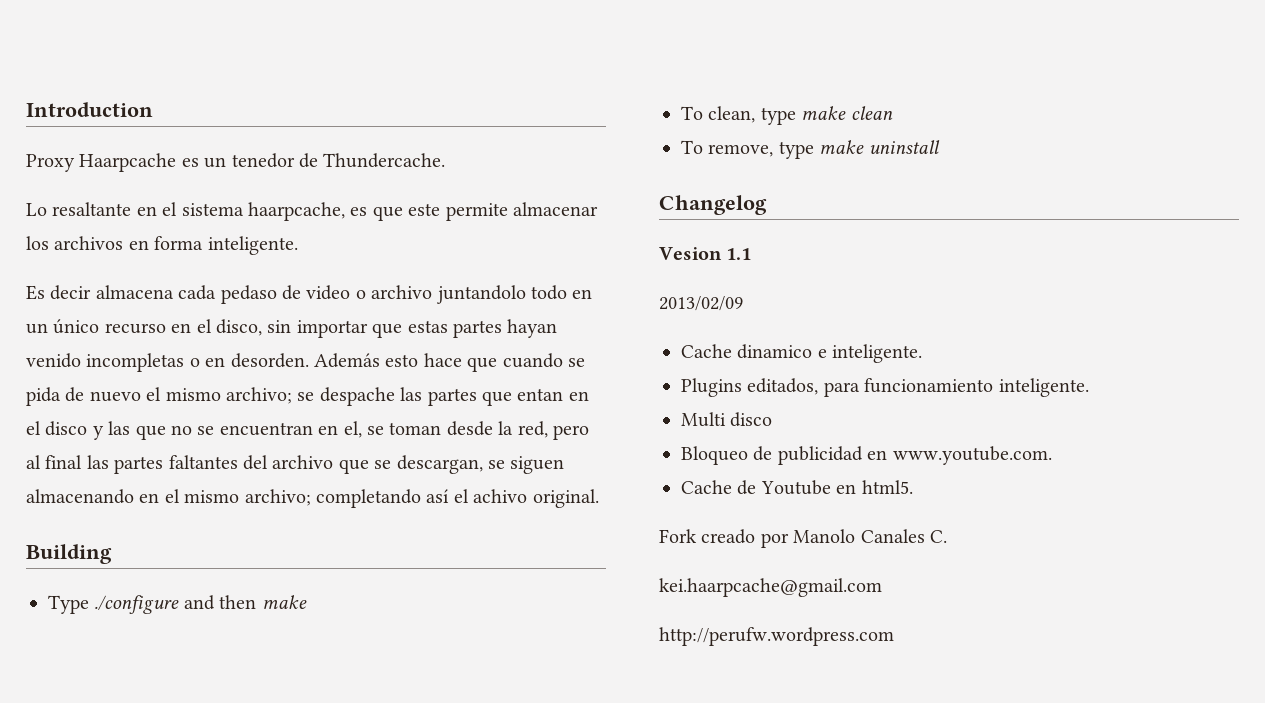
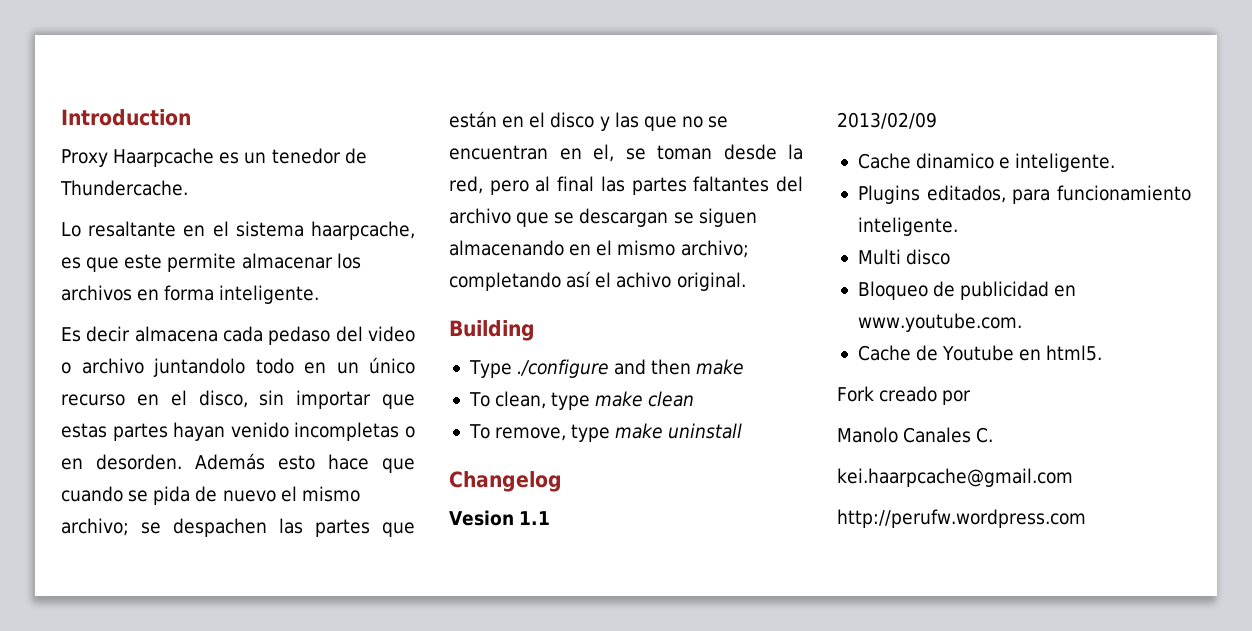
[282,285,301,300] de -> [335,326,363,342] del
[319,387,395,406] despache -> [173,518,267,537] despachen
[517,388,564,401] entan -> [449,111,497,128] están
[396,455,483,474] descargan, -> [579,208,669,227] descargan
(789, 540) none -> (972, 397) //

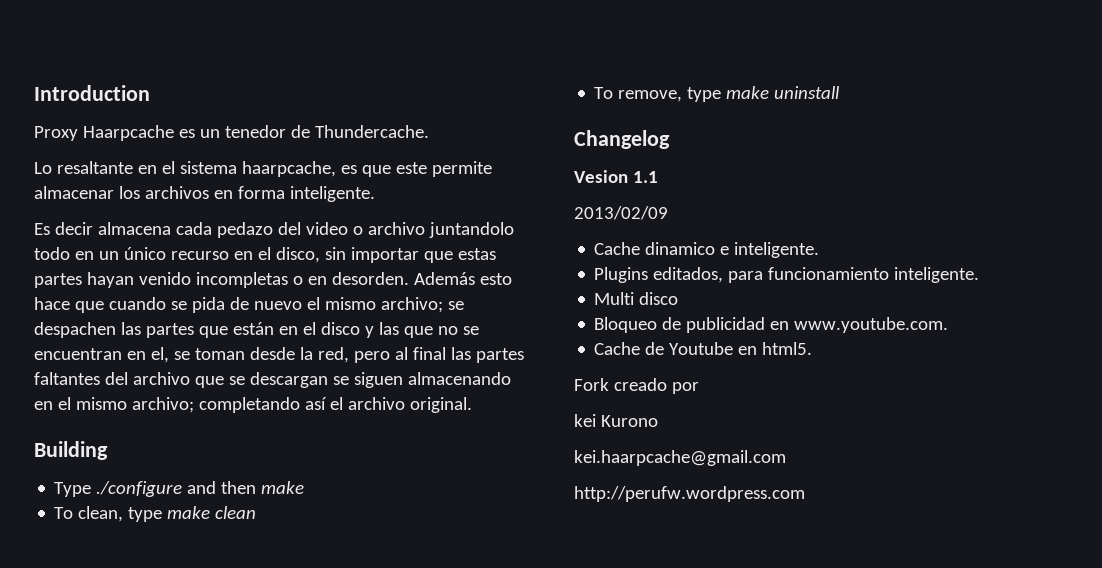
[268,326,331,345] pedaso -> [216,222,273,238] pedazo
[616,272,672,288] achivo -> [347,397,405,410] archivo
[837,427,994,443] Manolo Canales C. -> [574,414,658,427] kei Kurono

